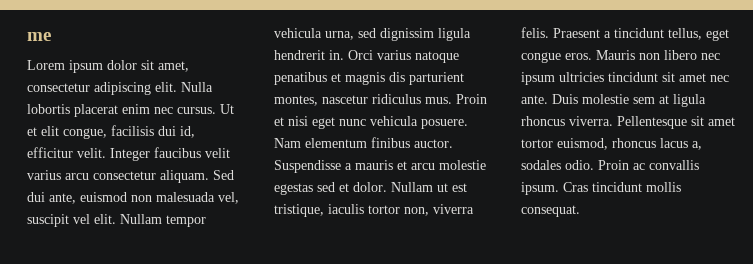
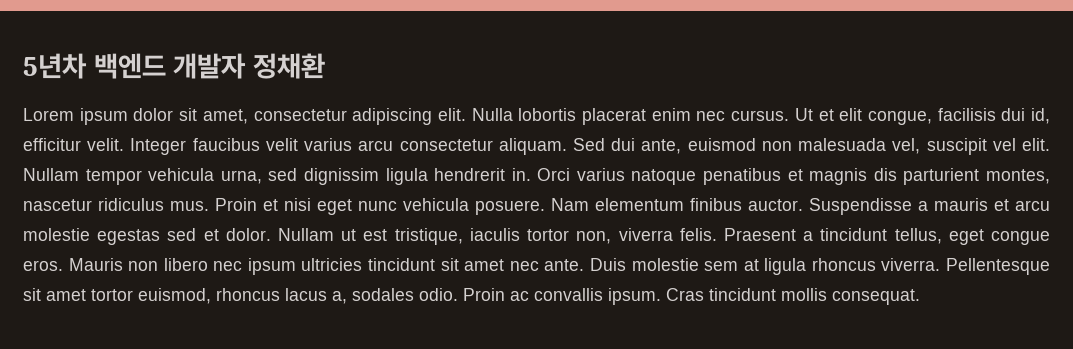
[27,32,51,41] me -> [23,53,325,79] 5년차 백엔드 개발자 정채환

